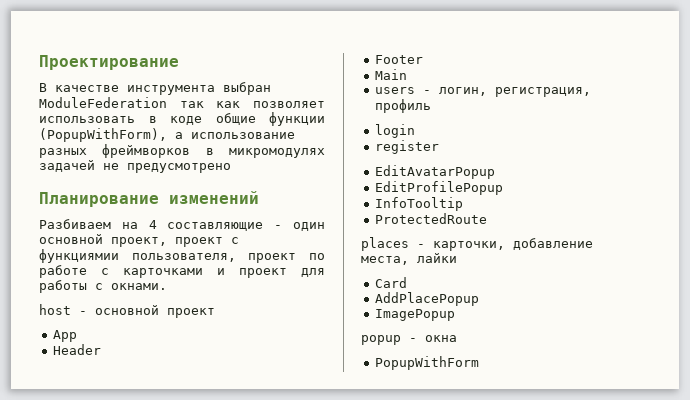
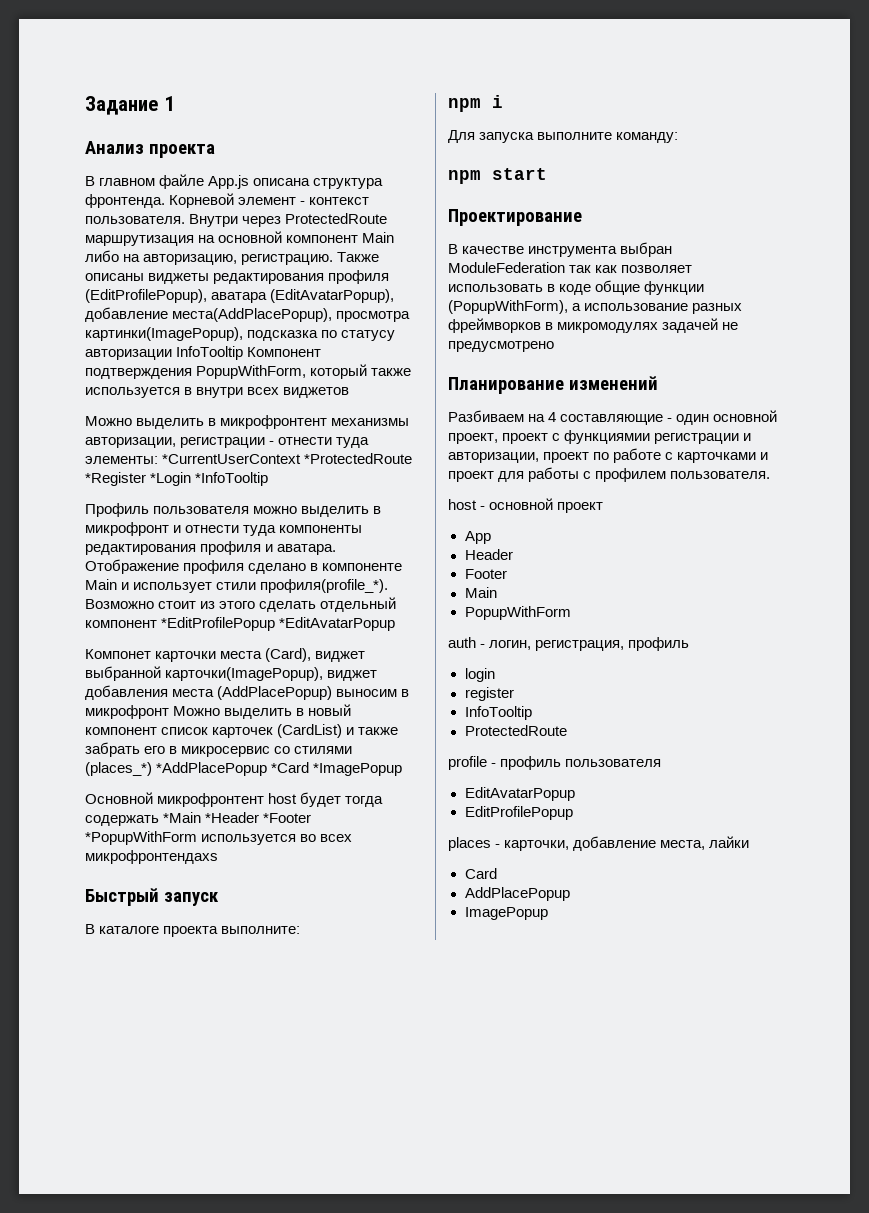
(39, 62) none -> [85,96,174,115] [85,141,215,158] [85,174,384,189] [85,193,370,208] [85,213,388,227] [85,231,395,246] [85,250,380,265] [85,270,390,284] [85,289,395,303] [85,307,411,322] [85,327,396,341] [85,346,322,360] [85,364,412,379] [85,387,350,398] [85,415,410,429] [85,437,370,448] [85,453,413,464] [85,472,269,486] [85,503,382,517] [85,522,363,536] [85,541,337,555] [85,559,403,574] [85,579,389,593] [85,597,397,612] [85,617,396,631] [85,648,366,662] [85,666,378,681] [85,685,410,700] [85,704,352,719] [85,724,399,738] [85,742,353,757] [85,762,403,776] [85,792,384,807] [85,812,312,826] [85,831,353,845] [85,850,218,864] [85,888,219,906] [85,924,301,937] [448,95,503,112] [448,130,679,143] [448,168,547,184] Задание 1 // Анализ проекта // В главном файле App.js описана структура фронтенда. Корневой элемент - контекст пользователя. Внутри через ProtectedRoute маршрутизация на основной компонент Main либо на авторизацию, регистрацию. Также описаны виджеты редактирования профиля (EditProfilePopup), аватара (EditAvatarPopup), добавление места(AddPlacePopup), просмотра картинки(ImagePopup), подсказка по статусу авторизации InfoTooltip Компонент подтверждения PopupWithForm, который также используется в внутри всех виджетов // Можно выделить в микрофронтент механизмы авторизации, регистрации - отнести туда элементы: *CurrentUserContext *ProtectedRoute *Register *Login *InfoTooltip // Профиль пользователя можно выделить в микрофронт и отнести туда компоненты редактирования профиля и аватара. Отображение профиля сделано в компоненте Main и использует стили профиля(profile_*). Возможно стоит из этого сделать отдельный компонент *EditProfilePopup *EditAvatarPopup // Компонет карточки места (Card), виджет выбранной карточки(ImagePopup), виджет добавления места (AddPlacePopup) выносим в микрофронт Можно выделить в новый компонент список карточек (CardList) и также забрать его в микросервис со стилями (places_*) *AddPlacePopup *Card *ImagePopup // Основной микрофронтент host будет тогда содержать *Main *Header *Footer *PopupWithForm используется во всех микрофронтендахs // Быстрый запуск // В каталоге проекта выполните: // npm i // Для запуска выполните команду: // npm start //
[131,253,236,262] пользователя, -> [654,433,752,444] [448,452,539,463] регистрации и авторизации,
[111,283,167,290] окнами. -> [595,468,771,482] профилем пользователя.
[374,87,415,94] users -> [464,606,571,620] [448,637,476,648] PopupWithForm // auth
(439, 147) none -> [464,706,532,720] [464,725,567,736] [448,756,662,770] // InfoTooltip // ProtectedRoute // profile - профиль пользователя
[374,197,463,211] [374,213,487,224] // InfoTooltip // ProtectedRoute -> (573, 813) none
[361,335,457,345] [374,356,479,370] // popup - окна // PopupWithForm -> (548, 913) none

